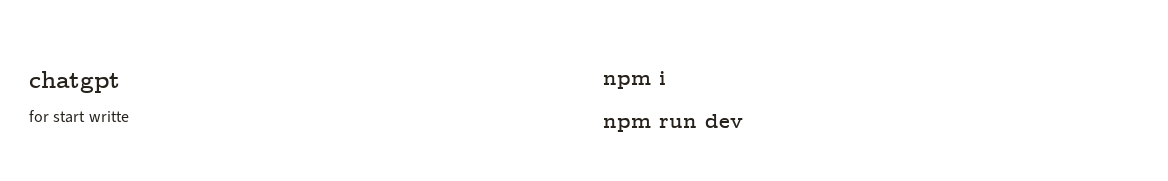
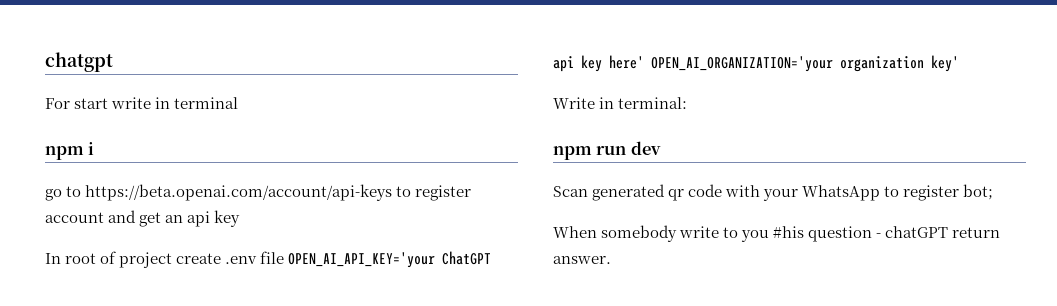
[29,110,129,123] [603,71,666,89] [603,114,743,132] for start writte // npm i // npm run dev -> [45,97,239,109] [45,142,95,160] [45,184,472,201] [45,210,241,227] [45,251,492,268] [553,55,959,72] [553,97,688,109] [553,141,661,160] [553,184,994,201] [553,225,1001,242] [553,256,611,264] For start write in terminal // npm i // go to https://beta.openai.com/account/api-keys to register account and get an api key // In root of project create .env file OPEN_AI_API_KEY='your ChatGPT api key here' OPEN_AI_ORGANIZATION='your organization key' // Write in terminal: // npm run dev // Scan generated qr code with your WhatsApp to register bot; // When somebody write to you #his question - chatGPT return answer.

